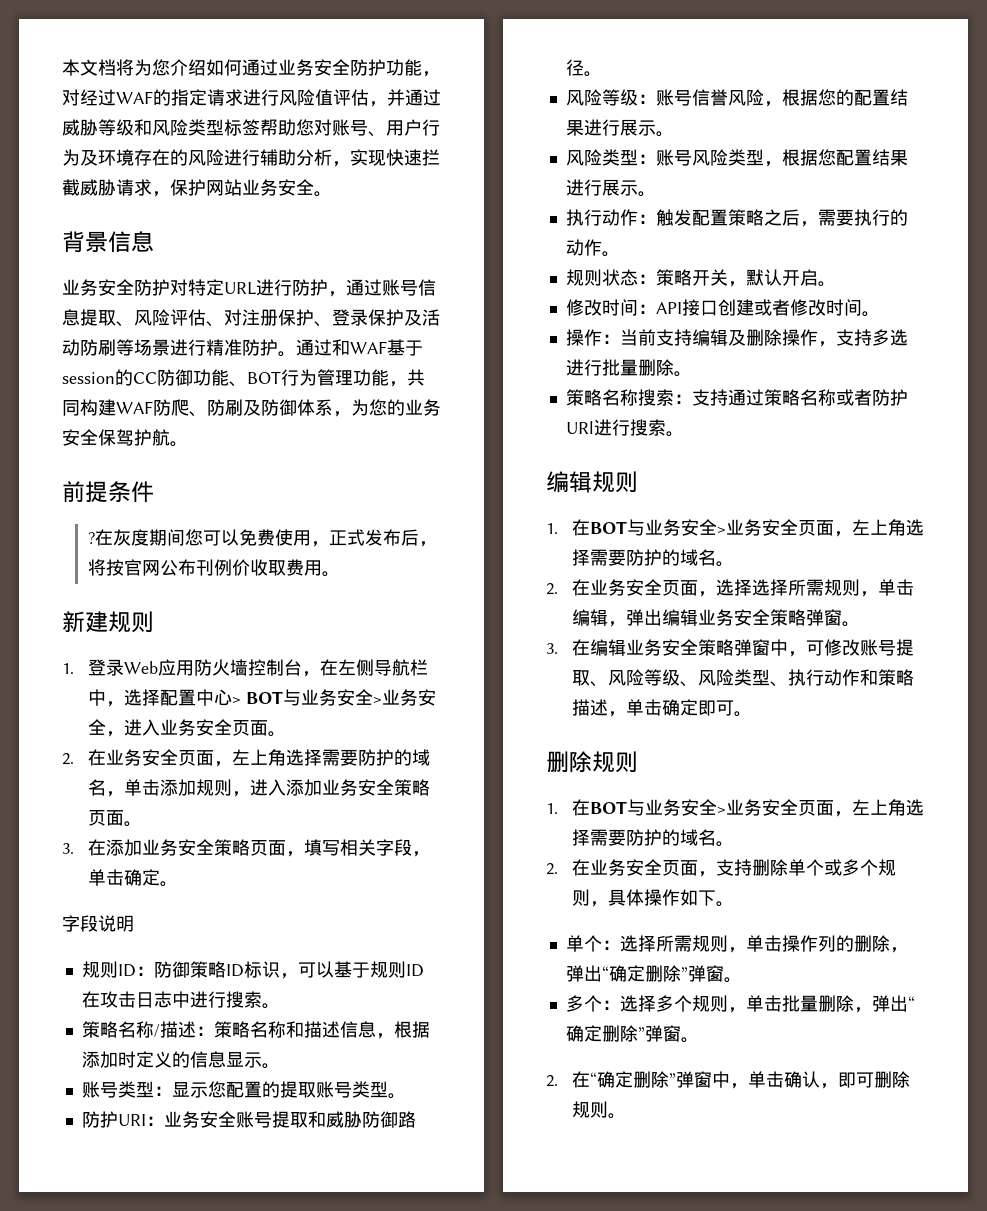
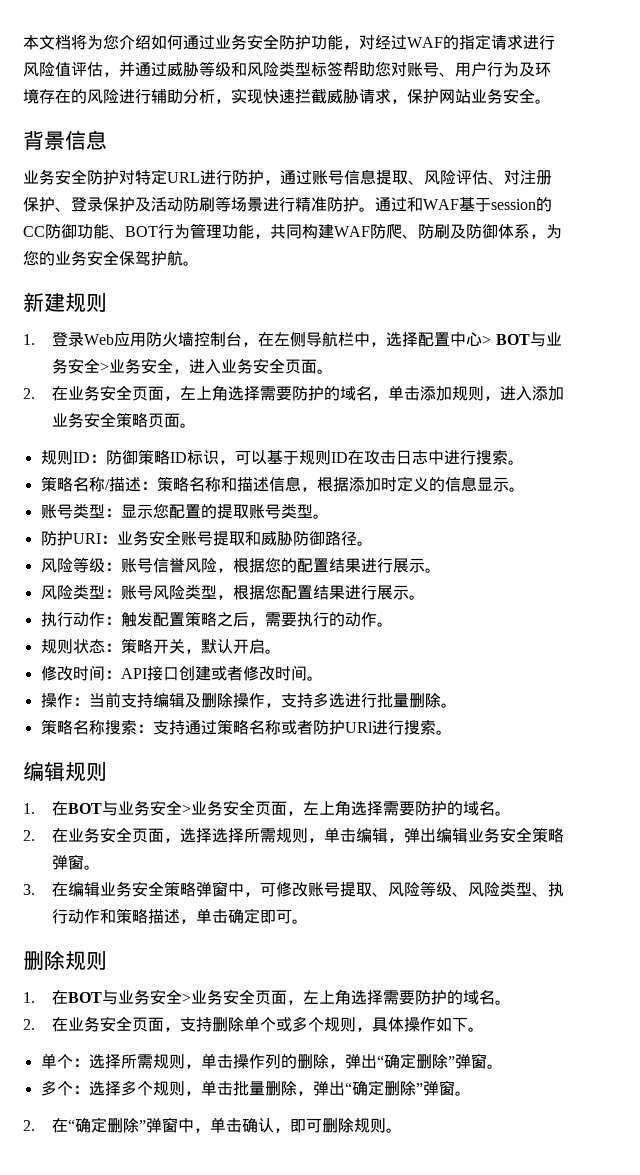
[62,481,154,503] [87,529,437,547] [87,559,340,577] // 前提条件 // ?在灰度期间您可以免费使用，正式发布后，将按官网公布刊例价收取费用。 -> (199, 263) none
[62,839,430,857] [87,869,178,887] [62,915,134,932] // 3.在添加业务安全策略页面，填写相关字段，单击确定。 // 字段说明 -> (197, 425) none

